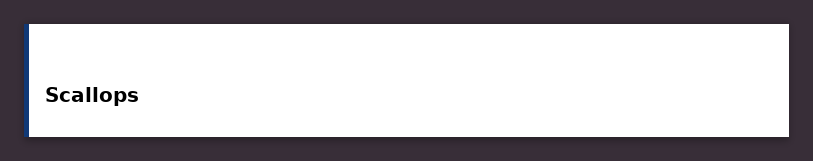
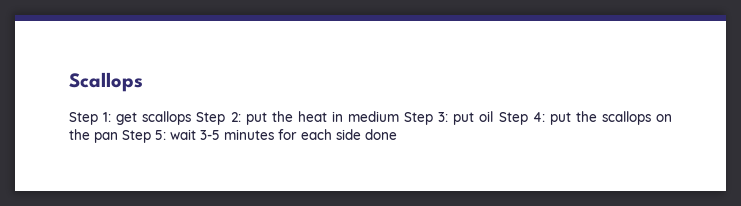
(139, 96) none -> [69,111,673,125] [69,129,397,143] // Step 1: get scallops Step 2: put the heat in medium Step 3: put oil Step 4: put the scallops on the pan Step 5: wait 3-5 minutes for each side done

